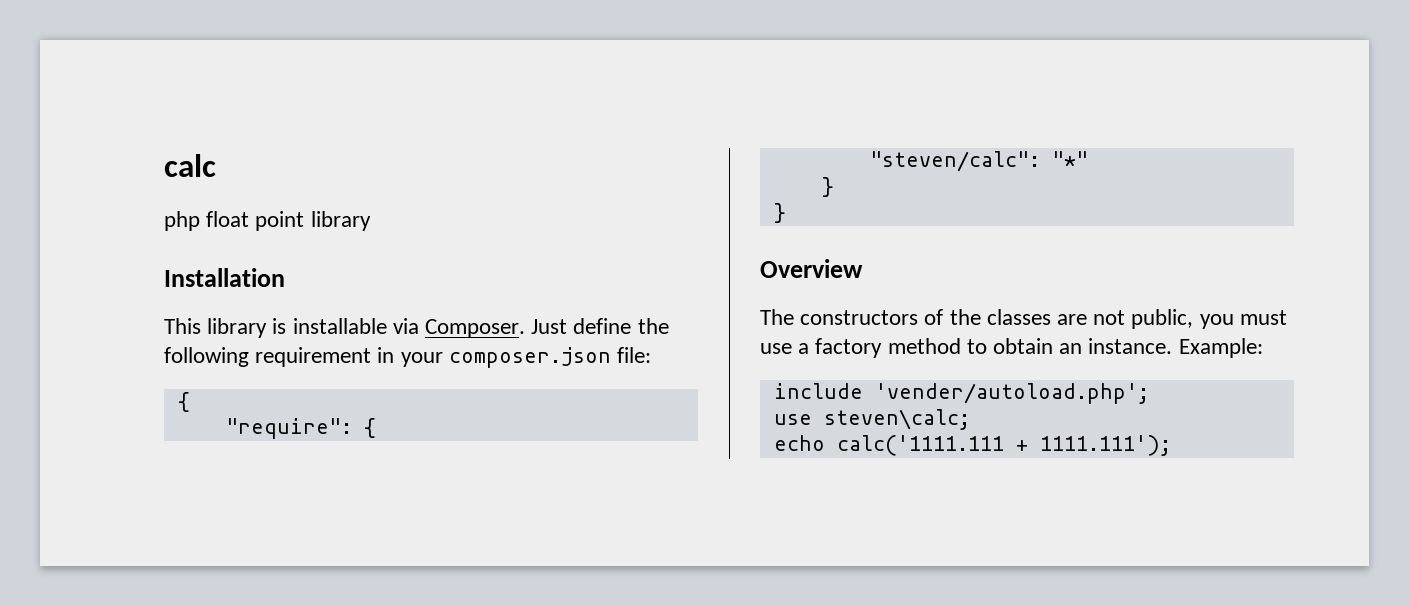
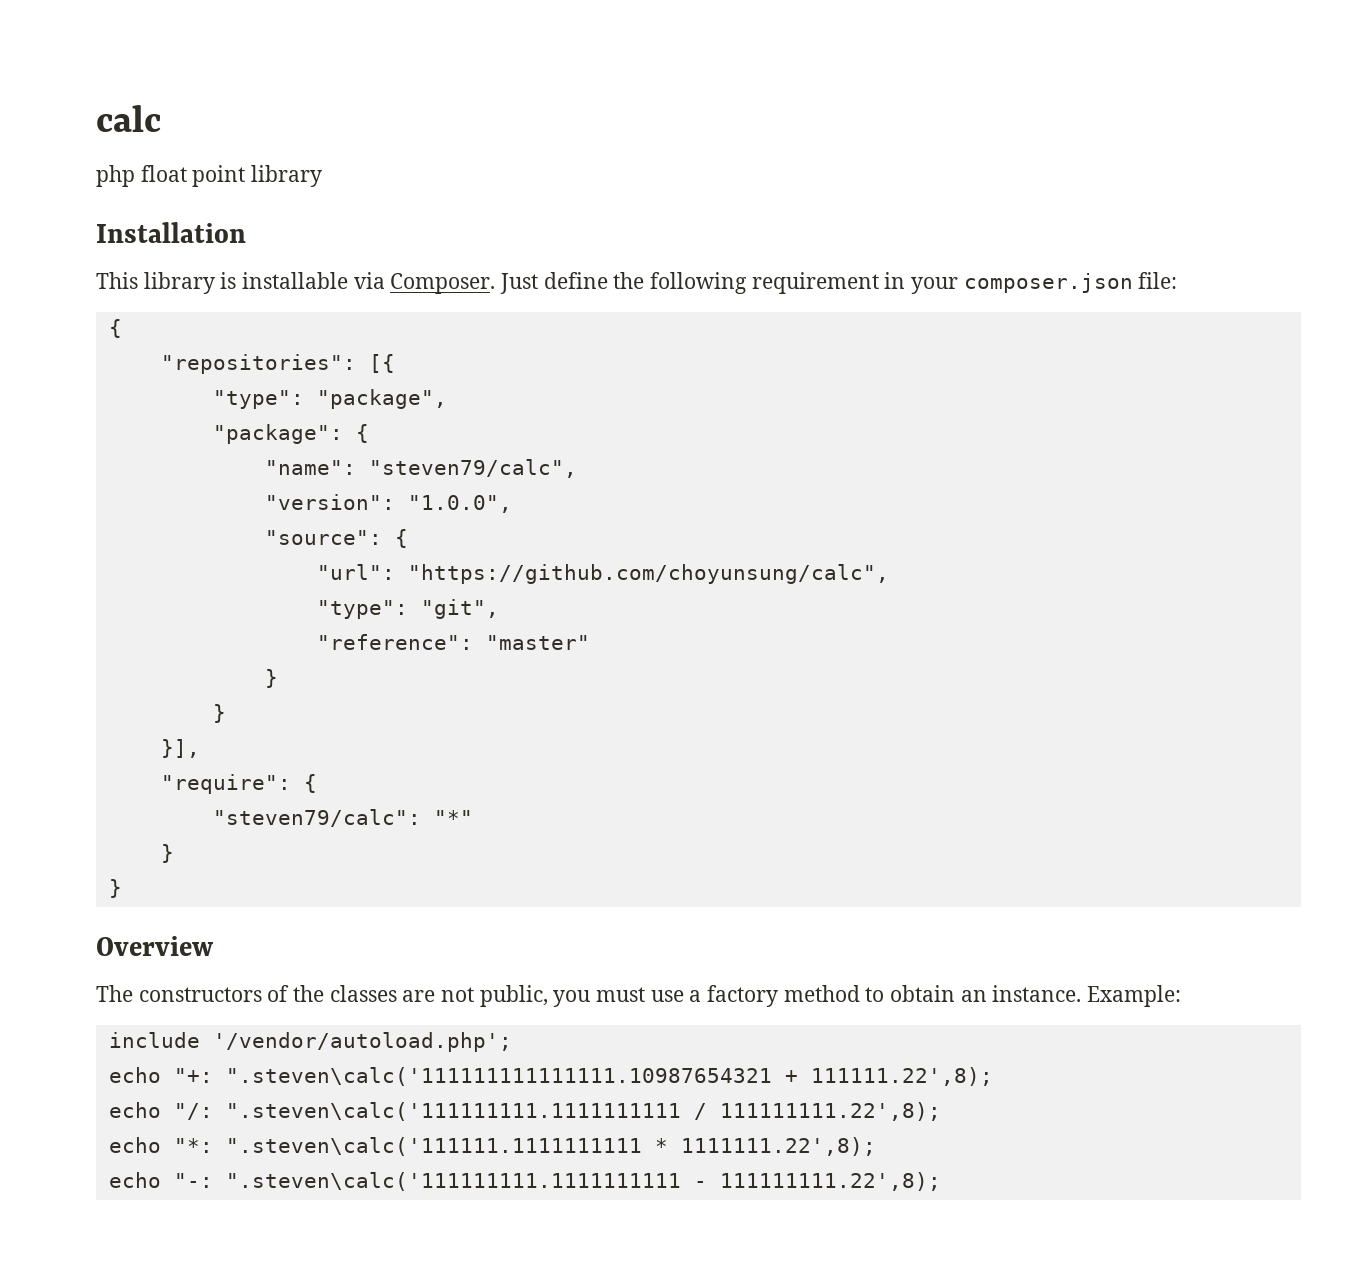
(190, 402) none -> [160,354,395,374] [212,389,447,409] [212,424,369,444] [264,459,577,478] [264,494,512,513] [264,529,408,548] [316,564,889,584] [316,599,499,619] [316,634,590,650] [264,669,278,688] [212,704,226,723] [160,739,200,758] // "repositories": [{ // "type": "package", // "package": { // "name": "steven79/calc", // "version": "1.0.0", // "source": { // "url": "https://github.com/choyunsung/calc", // "type": "git", // "reference": "master" // } // } // }],
[869,151,1040,172] "steven/calc": -> [212,809,421,827] "steven79/calc":
[874,383,1149,404] [773,409,970,430] [773,435,1171,456] 'vender/autoload.php'; // use steven\calc; // echo calc('1111.111 + 1111.111'); -> [212,1032,512,1052] [108,1067,993,1086] [108,1102,941,1121] [108,1137,876,1156] [108,1172,941,1191] '/vendor/autoload.php'; // echo "+: ".steven\calc('111111111111111.10987654321 + 111111.22',8); // echo "/: ".steven\calc('111111111.1111111111 / 111111111.22',8); // echo "*: ".steven\calc('111111.1111111111 * 1111111.22',8); // echo "-: ".steven\calc('111111111.1111111111 - 111111111.22',8);

